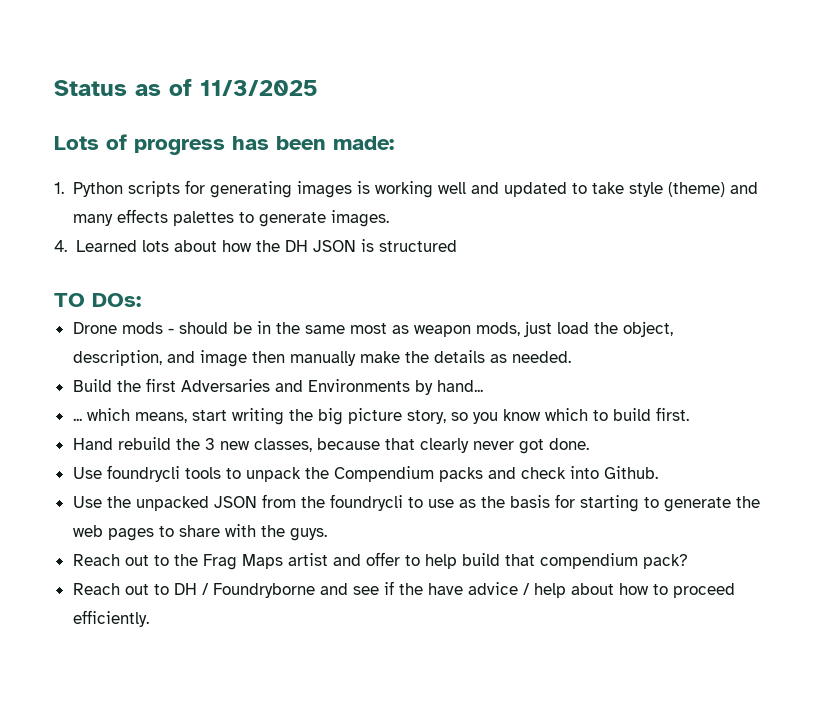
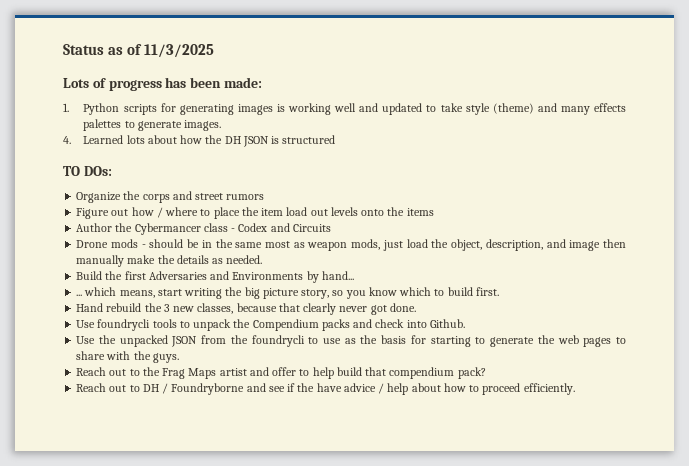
(141, 300) none -> [76,191,265,203] [76,207,434,219] [76,223,331,235] // Organize the corps and street rumors // Figure out how / where to place the item load out levels onto the items // Author the Cybermancer class - Codex and Circuits

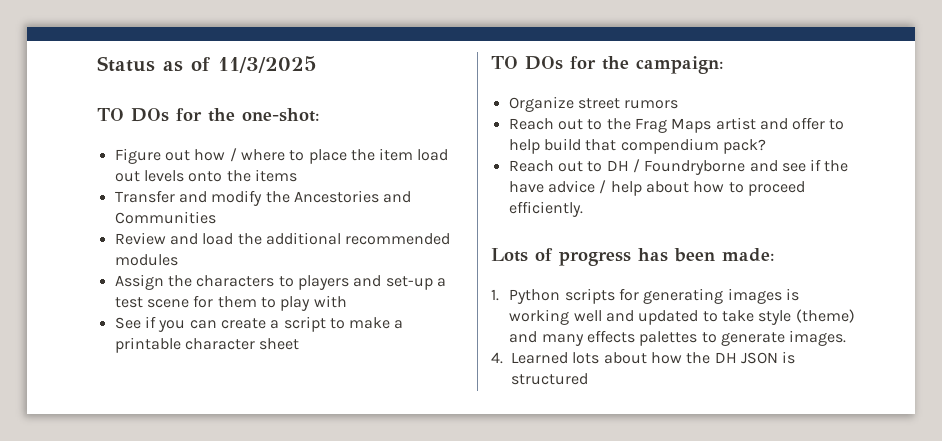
(215, 51) none -> [97,108,320,122] [114,148,449,164] [114,169,297,182] [114,190,412,206] [114,211,216,224] [114,232,451,245] [114,254,178,266] [114,274,446,290] [114,295,347,311] [114,316,404,332] [114,337,300,353] [491,56,724,74] [508,96,679,112] [508,117,845,133] [508,138,766,154] [508,159,849,175] [508,180,805,196] [508,201,583,217] // TO DOs for the one-shot: // Figure out how / where to place the item load out levels onto the items // Transfer and modify the Ancestories and Communities // Review and load the additional recommended modules // Assign the characters to players and set-up a test scene for them to play with // See if you can create a script to make a printable character sheet // TO DOs for the campaign: // Organize street rumors // Reach out to the Frag Maps artist and offer to help build that compendium pack? // Reach out to DH / Foundryborne and see if the have advice / help about how to proceed efficiently.
[63,166,112,176] [76,191,265,203] [76,207,434,219] [76,223,331,235] [76,239,626,251] [76,255,263,267] [76,271,354,283] [76,287,499,299] [76,303,416,315] [76,319,465,331] [76,335,626,347] [76,351,179,363] [76,367,486,379] [76,383,575,395] // TO DOs: // Organize the corps and street rumors // Figure out how / where to place the item load out levels onto the items // Author the Cybermancer class - Codex and Circuits // Drone mods - should be in the same most as weapon mods, just load the object, description, and image then manually make the details as needed. // Build the first Adversaries and Environments by hand... // ... which means, start writing the big picture story, so you know which to build first. // Hand rebuild the 3 new classes, because that clearly never got done. // Use foundrycli tools to unpack the Compendium packs and check into Github. // Use the unpacked JSON from the foundrycli to use as the basis for starting to generate the web pages to share with the guys. // Reach out to the Frag Maps artist and offer to help build that compendium pack? // Reach out to DH / Foundryborne and see if the have advice / help about how to proceed efficiently. -> (588, 379) none

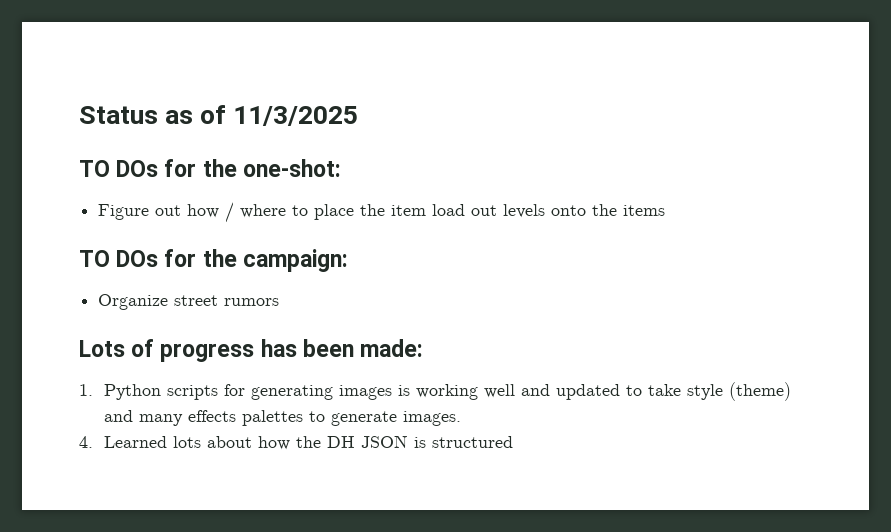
[114,190,412,206] [114,211,216,224] [114,232,451,245] [114,254,178,266] [114,274,446,290] [114,295,347,311] [114,316,404,332] [114,337,300,353] // Transfer and modify the Ancestories and Communities // Review and load the additional recommended modules // Assign the characters to players and set-up a test scene for them to play with // See if you can create a script to make a printable character sheet -> (666, 210) none
[508,117,845,133] [508,138,766,154] [508,159,849,175] [508,180,805,196] [508,201,583,217] // Reach out to the Frag Maps artist and offer to help build that compendium pack? // Reach out to DH / Foundryborne and see if the have advice / help about how to proceed efficiently. -> (280, 302) none

